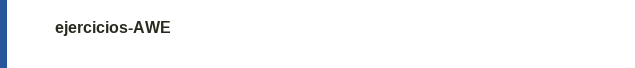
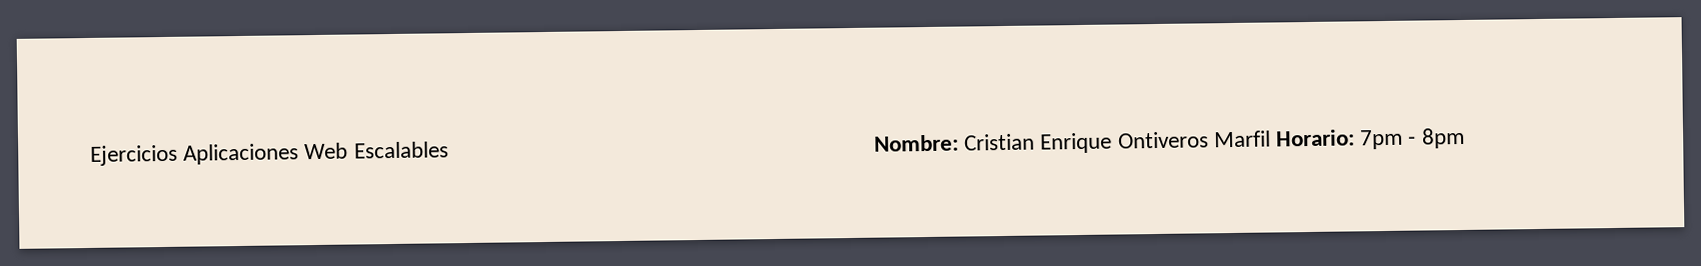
[55,21,171,36] ejercicios-AWE -> [90,141,449,166] [874,127,1465,154] Ejercicios Aplicaciones Web Escalables // Nombre: Cristian Enrique Ontiveros Marfil Horario: 7pm - 8pm

